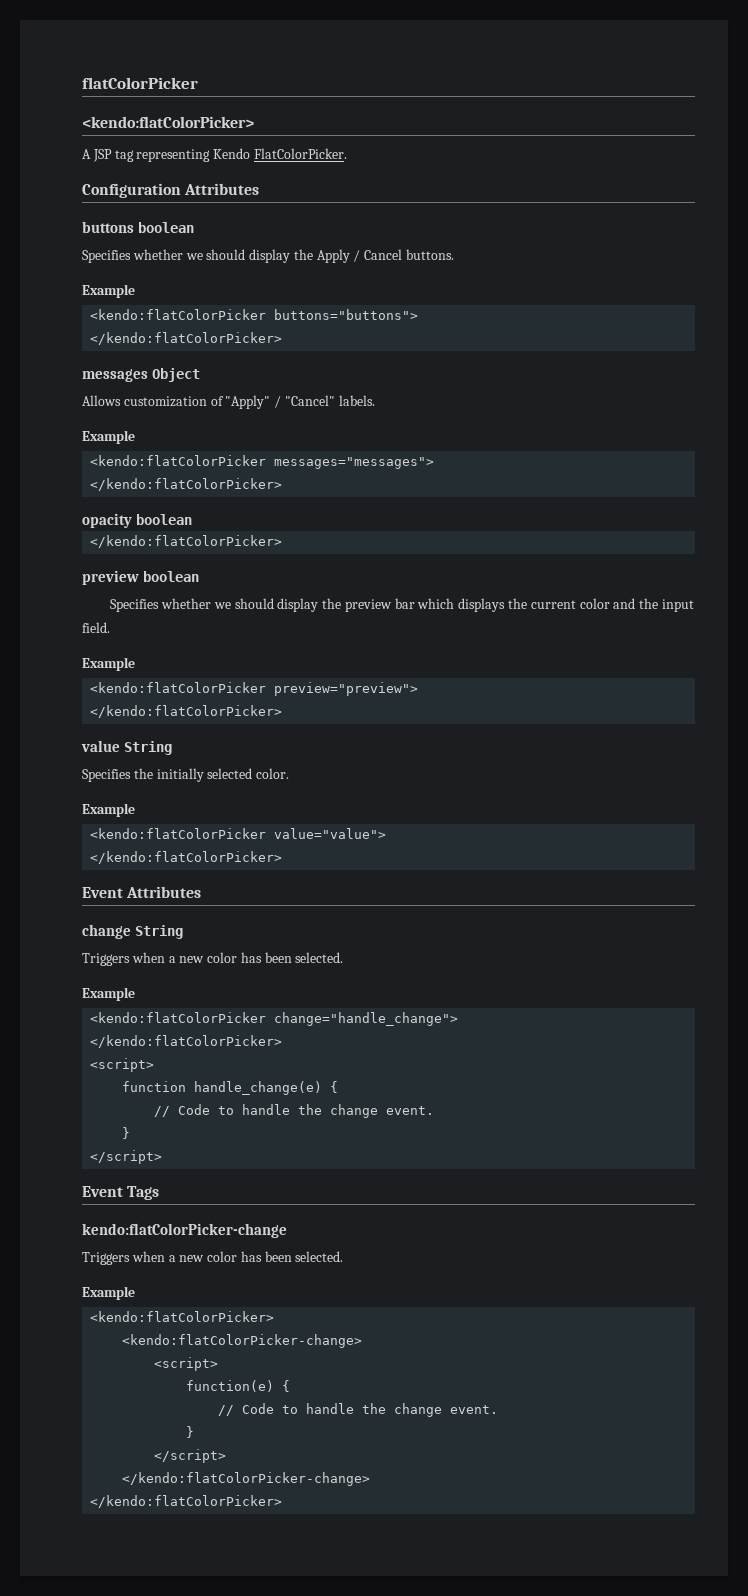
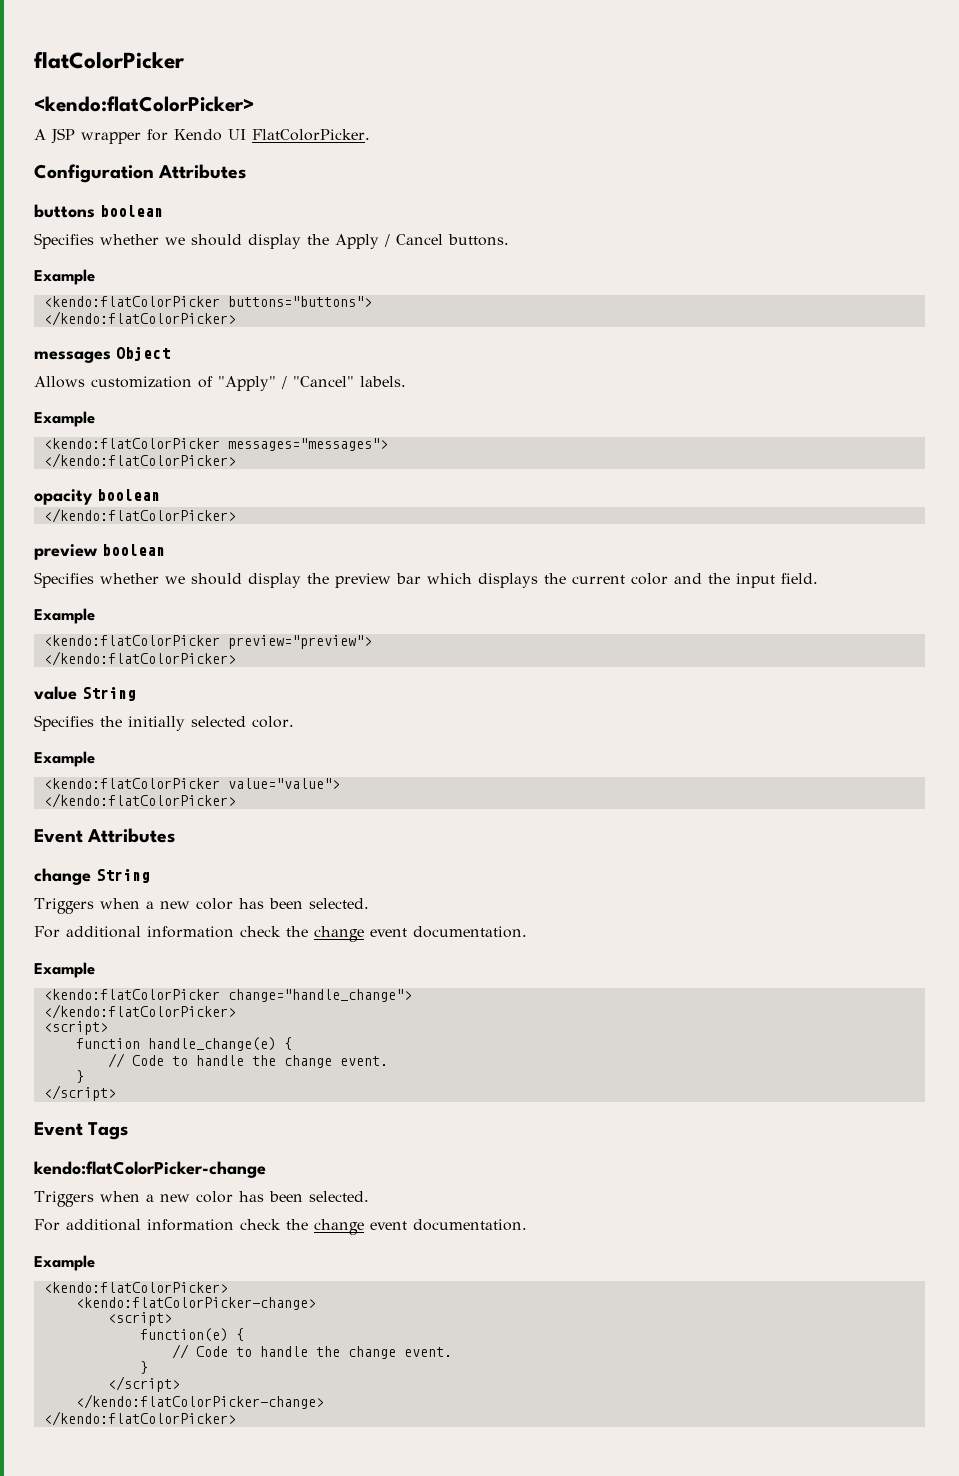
[114,148,251,162] tag representing Kendo -> [81,129,246,144] wrapper for Kendo UI
(344, 957) none -> [34,926,527,942] // For additional information check the change event documentation.
(344, 1256) none -> [34,1219,527,1235] // For additional information check the change event documentation.

